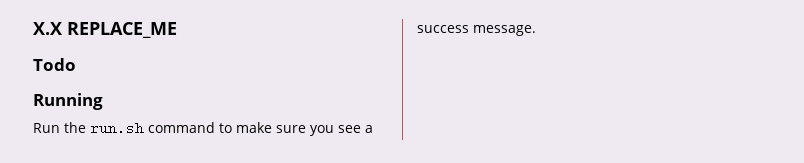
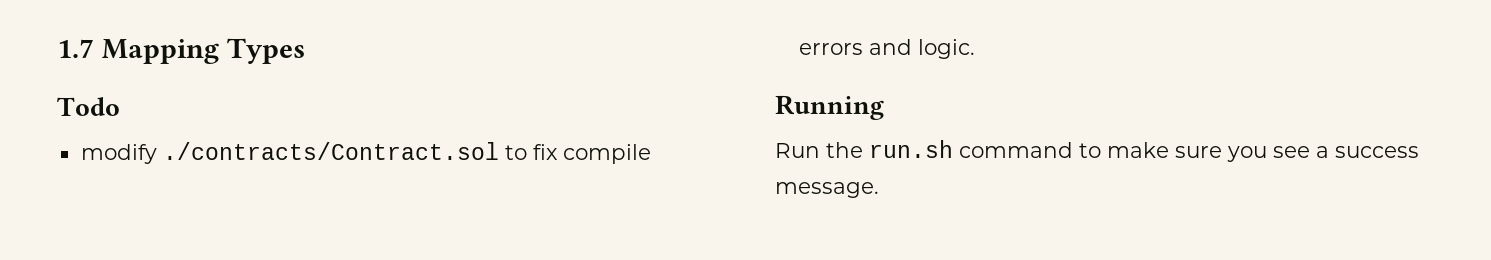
[33,22,177,38] [33,58,76,71] X.X REPLACE_ME // Todo -> [57,38,305,64] [57,97,120,116] [80,142,651,164] [798,39,975,59] 1.7 Mapping Types // Todo // modify ./contracts/Contract.sol to fix compile errors and logic.

